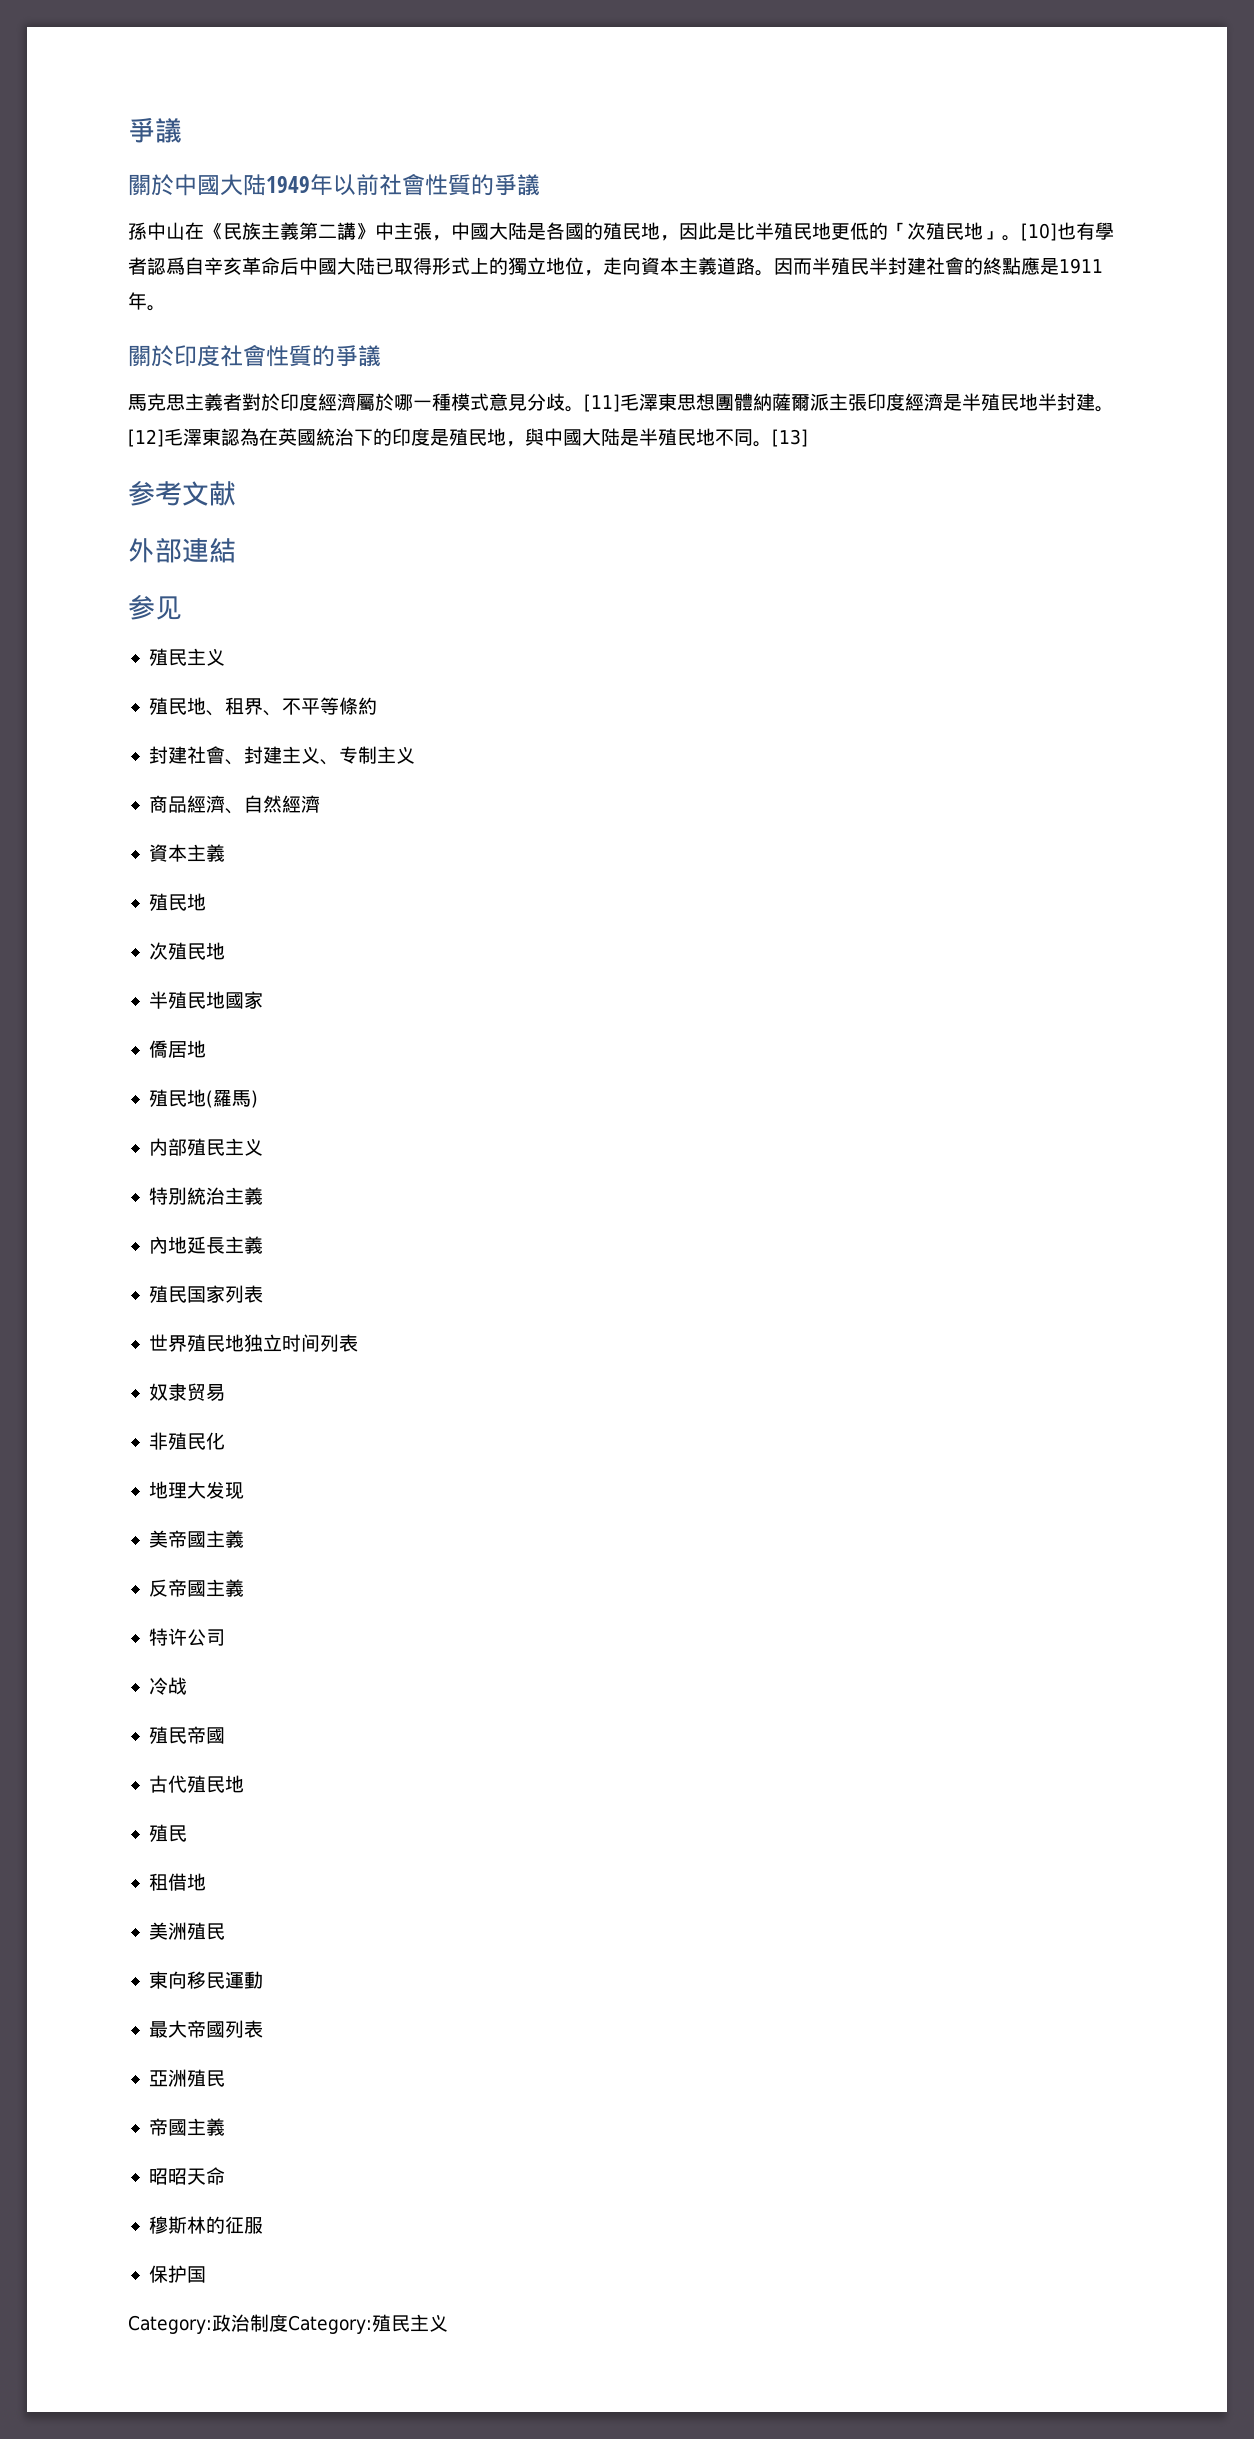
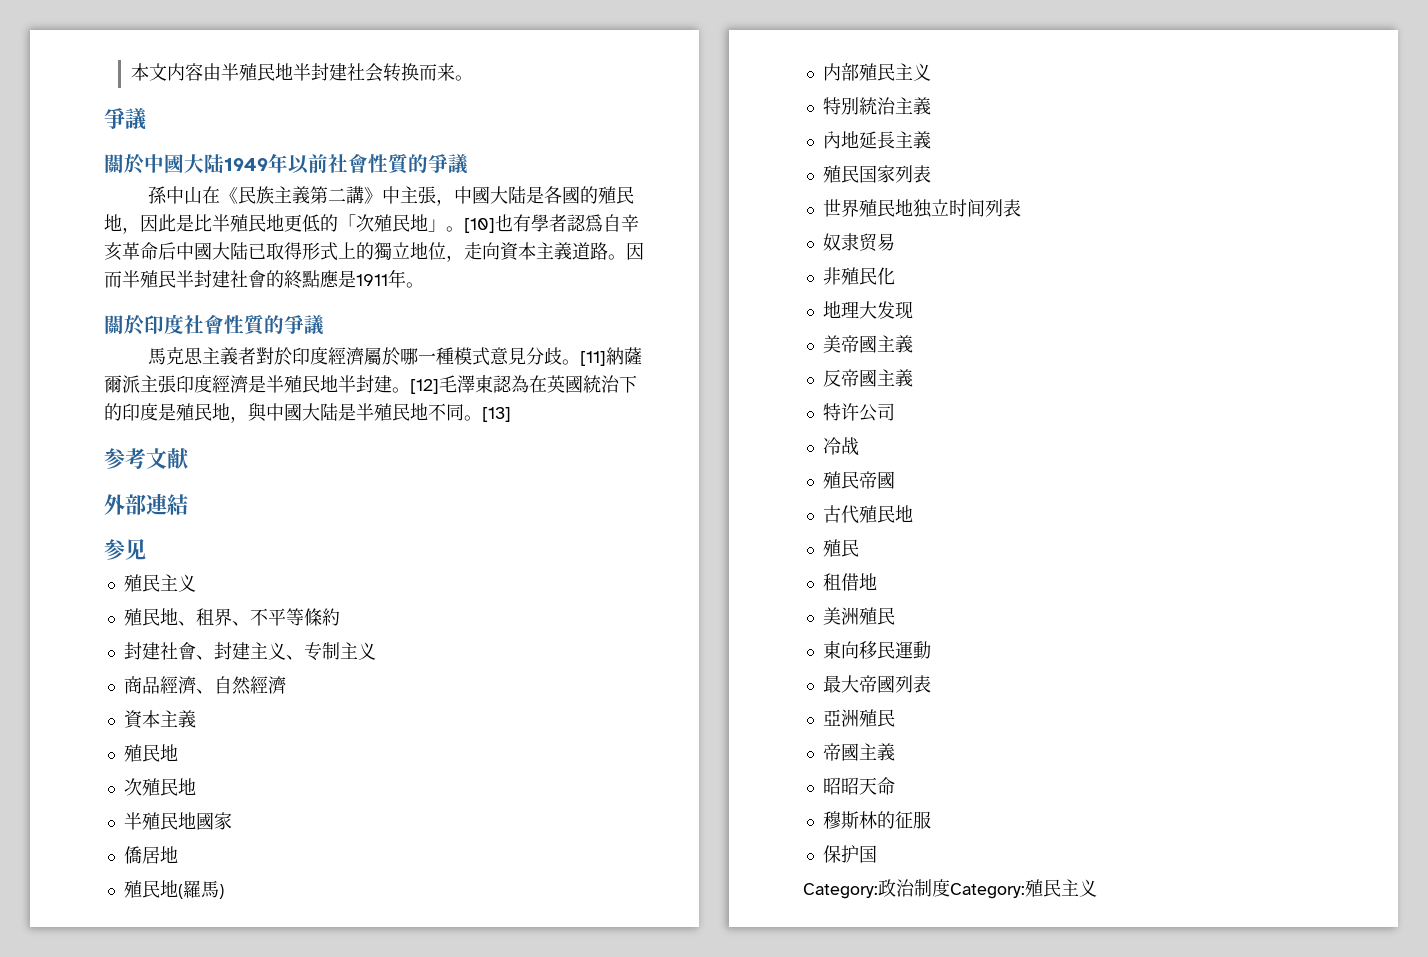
(128, 130) none -> [130,63,473,82] 本文内容由半殖民地半封建社会转换而来。 //
[620,393,753,411] 毛澤東思想團體 -> (607, 358) none

